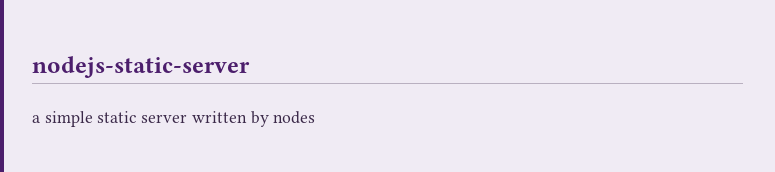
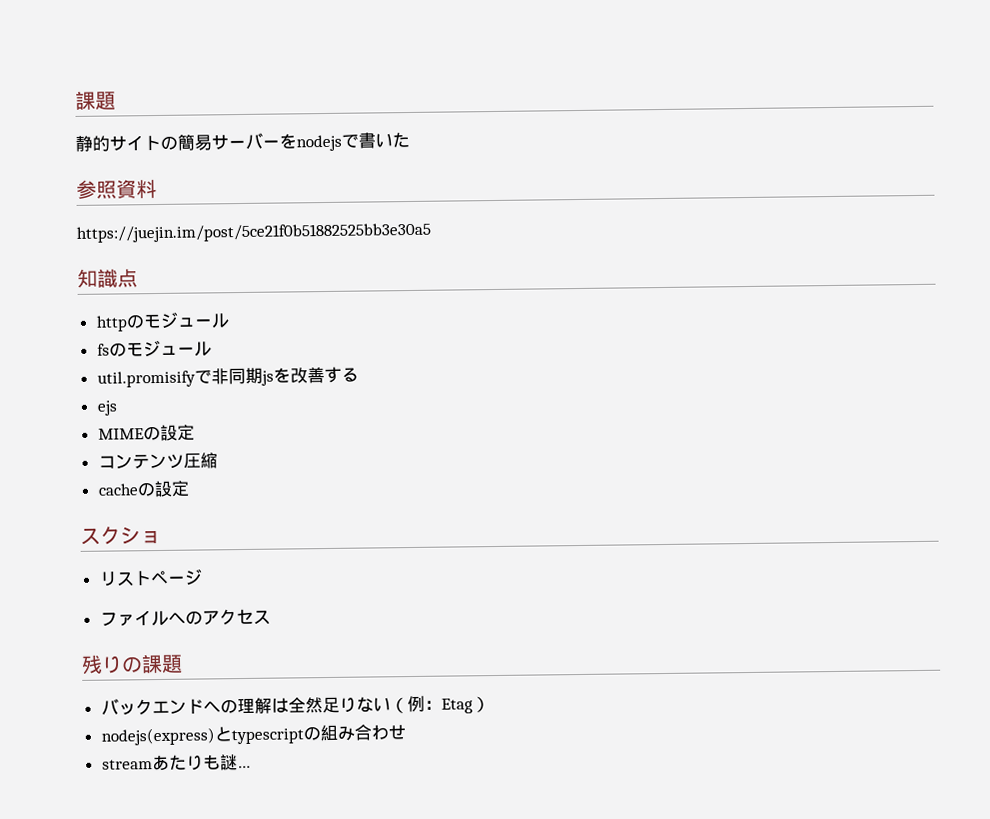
[32,56,250,78] [32,111,316,127] nodejs-static-server // a simple static server written by nodes -> [75,90,116,110] [75,131,410,152] [76,179,157,199] [76,222,431,243] [77,268,138,288] [95,311,230,332] [96,339,212,358] [96,366,359,388] [96,400,118,416] [97,424,195,441] [97,452,218,470] [97,480,190,498] [80,526,161,545] [98,568,203,587] [99,608,271,627] [81,653,183,675] [100,695,490,716] [100,724,406,746] [101,754,251,772] 課題 // 静的サイトの簡易サーバーをnodejsで書いた // 参照資料 // https://juejin.im/post/5ce21f0b51882525bb3e30a5 // 知識点 // httpのモジュール // fsのモジュール // util.promisifyで非同期jsを改善する // ejs // MIMEの設定 // コンテンツ圧縮 // cacheの設定 // スクショ // リストページ // ファイルへのアクセス // 残りの課題 // バックエンドへの理解は全然足りない（例：Etag） // nodejs(express)とtypescriptの組み合わせ // streamあたりも謎…

